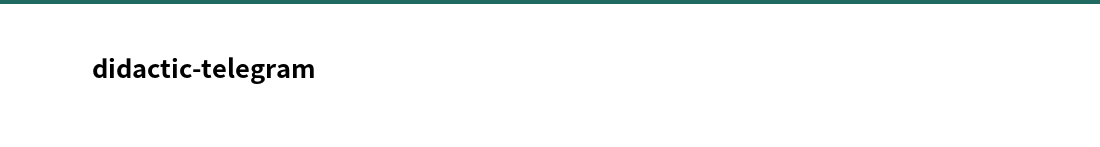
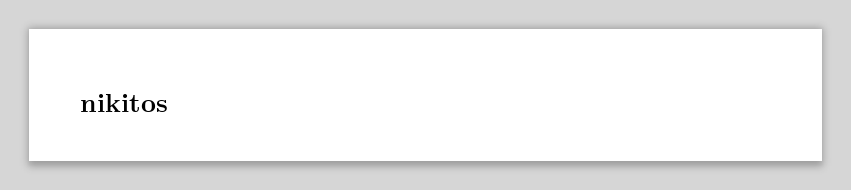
[92,57,316,84] didactic-telegram -> [80,94,168,112] nikitos

